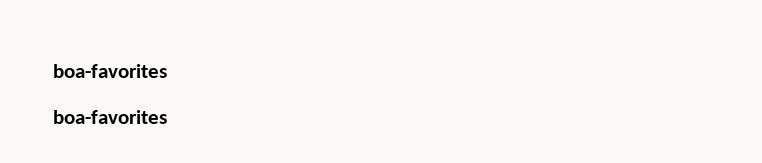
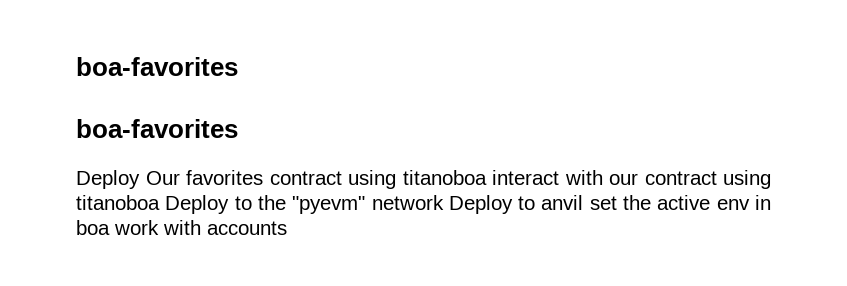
(167, 117) none -> [76,170,771,189] [76,195,771,214] [76,220,287,235] // Deploy Our favorites contract using titanoboa interact with our contract using titanoboa Deploy to the "pyevm" network Deploy to anvil set the active env in boa work with accounts

